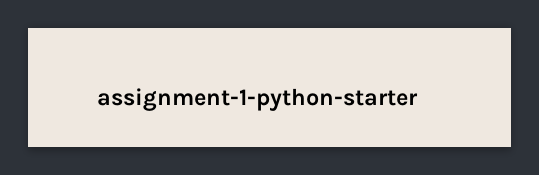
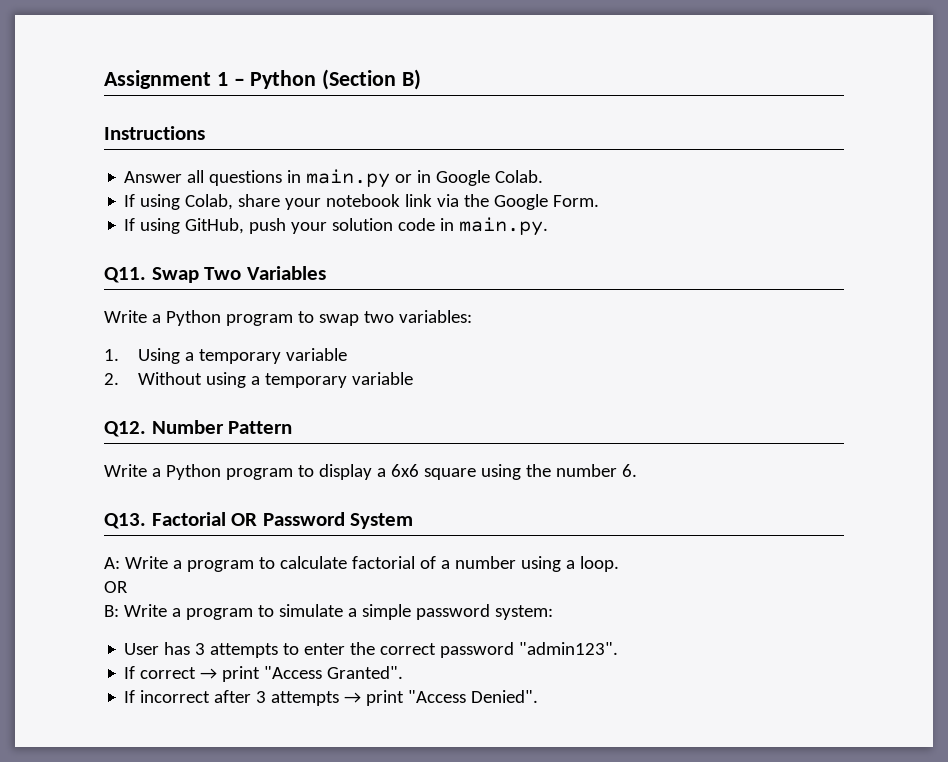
[97,88,418,111] assignment-1-python-starter -> [104,69,422,90] [104,126,205,140] [124,169,544,188] [124,194,600,210] [124,217,549,236] [104,266,326,283] [104,310,472,326] [104,348,347,364] [104,372,413,388] [104,420,293,437] [104,464,637,480] [104,512,414,529] [104,556,619,572] [104,581,128,593] [104,604,553,620] [124,642,619,658] [124,666,404,682] [124,690,539,706] Assignment 1 – Python (Section B) // Instructions // Answer all questions in main.py or in Google Colab. // If using Colab, share your notebook link via the Google Form. // If using GitHub, push your solution code in main.py. // Q11. Swap Two Variables // Write a Python program to swap two variables: // 1. Using a temporary variable // 2. Without using a temporary variable // Q12. Number Pattern // Write a Python program to display a 6x6 square using the number 6. // Q13. Factorial OR Password System // A: Write a program to calculate factorial of a number using a loop. // OR // B: Write a program to simulate a simple password system: // User has 3 attempts to enter the correct password "admin123". // If correct → print "Access Granted". // If incorrect after 3 attempts → print "Access Denied".

